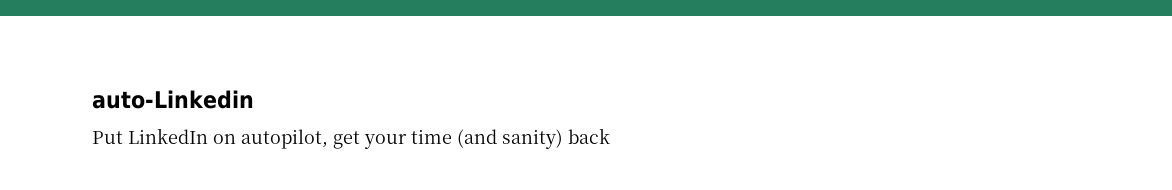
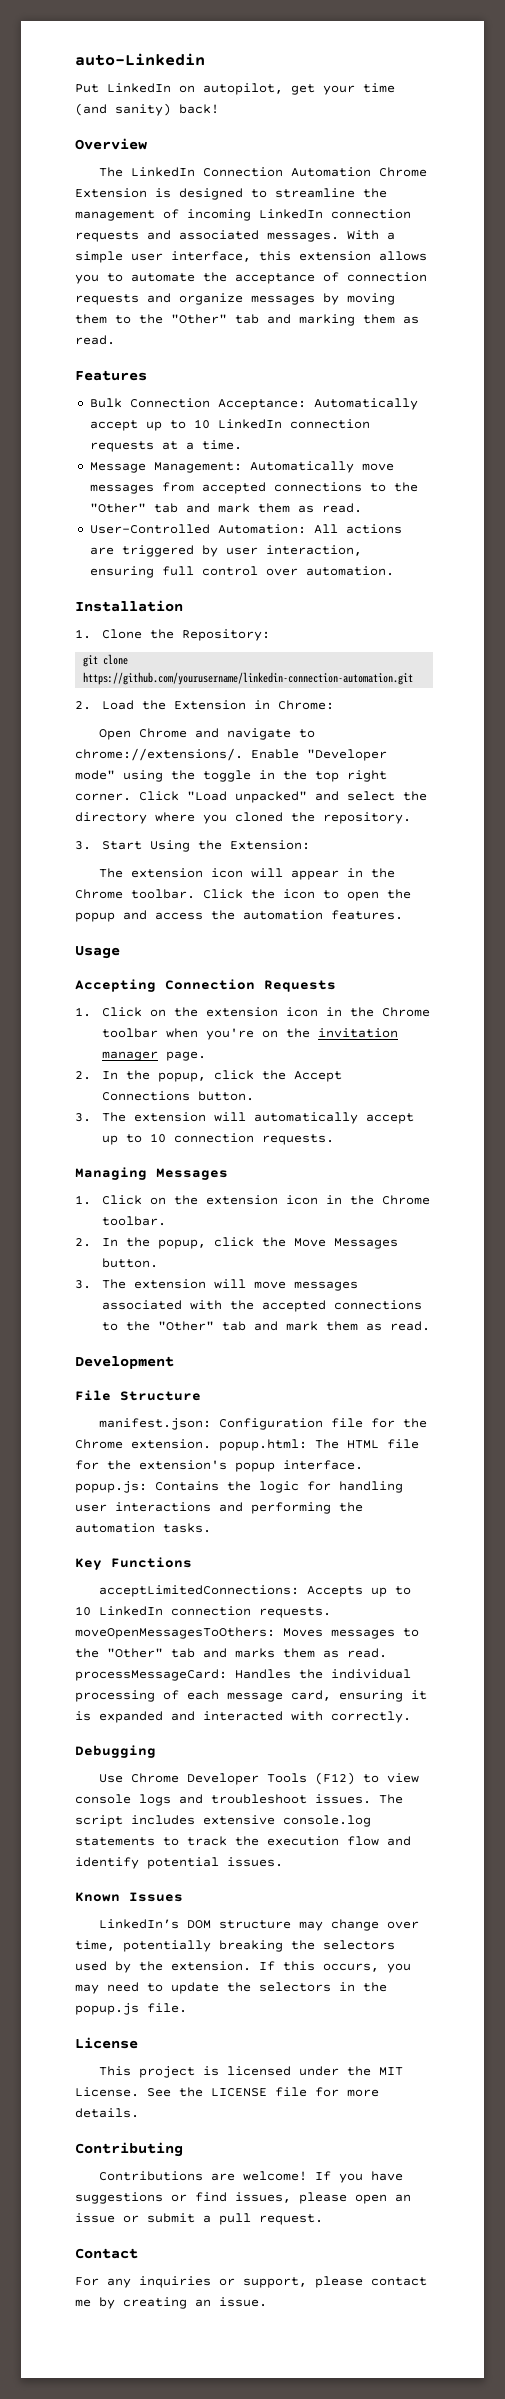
[568,128,610,144] back -> [179,104,219,114] [75,138,147,150] [99,167,428,177] [75,188,387,200] [75,209,411,221] [75,230,395,242] [75,251,427,263] [75,272,427,284] [75,293,395,305] [75,314,419,326] [75,335,115,345] [75,370,147,381] [89,398,418,410] [89,419,370,431] [89,440,242,452] [89,461,394,473] [89,482,418,494] [89,503,362,513] [89,524,402,534] [89,545,362,557] [89,566,394,578] [75,600,183,612] [75,629,270,641] [83,654,129,667] [83,672,414,685] [75,700,334,710] [99,728,316,740] [75,748,387,761] [75,770,387,782] [75,791,427,803] [75,812,411,824] [75,840,310,852] [99,868,396,880] [75,889,411,901] [75,910,403,922] [75,946,120,959] [75,979,336,992] [75,1007,430,1017] [101,1028,398,1040] [101,1051,206,1061] [75,1070,342,1082] [101,1091,254,1101] [75,1112,414,1124] [101,1133,334,1145] [75,1167,228,1180] [75,1195,430,1205] [101,1216,166,1226] [75,1237,398,1249] [101,1258,158,1268] [75,1279,358,1291] [101,1300,422,1312] [101,1321,430,1331] [75,1356,174,1369] [75,1390,201,1401] [99,1418,428,1430] [75,1439,419,1451] [75,1460,363,1472] [75,1481,403,1493] [75,1502,363,1514] [75,1523,211,1533] [75,1557,192,1570] [99,1585,412,1597] [75,1606,331,1618] [75,1627,419,1639] [75,1648,387,1658] [75,1669,411,1681] [75,1690,427,1702] [75,1711,411,1723] [75,1745,156,1758] [99,1772,420,1785] [75,1794,403,1806] [75,1815,371,1827] [75,1836,411,1846] [75,1857,283,1869] [75,1892,183,1902] [99,1919,420,1931] [75,1940,395,1952] [75,1961,411,1973] [75,1982,387,1994] [75,2003,187,2015] [75,2037,138,2049] [99,2066,404,2078] [75,2087,379,2097] [75,2108,139,2118] [75,2142,183,2157] [99,2171,404,2183] [75,2192,411,2204] [75,2213,323,2225] [75,2248,138,2259] [75,2276,427,2288] [75,2297,267,2309] back! // Overview // The LinkedIn Connection Automation Chrome Extension is designed to streamline the management of incoming LinkedIn connection requests and associated messages. With a simple user interface, this extension allows you to automate the acceptance of connection requests and organize messages by moving them to the "Other" tab and marking them as read. // Features // Bulk Connection Acceptance: Automatically accept up to 10 LinkedIn connection requests at a time. // Message Management: Automatically move messages from accepted connections to the "Other" tab and mark them as read. // User-Controlled Automation: All actions are triggered by user interaction, ensuring full control over automation. // Installation // 1. Clone the Repository: // git clone https://github.com/yourusername/linkedin-connection-automation.git // 2. Load the Extension in Chrome: // Open Chrome and navigate to chrome://extensions/. Enable "Developer mode" using the toggle in the top right corner. Click "Load unpacked" and select the directory where you cloned the repository. // 3. Start Using the Extension: // The extension icon will appear in the Chrome toolbar. Click the icon to open the popup and access the automation features. // Usage // Accepting Connection Requests // 1. Click on the extension icon in the Chrome toolbar when you're on the invitation manager page. // 2. In the popup, click the Accept Connections button. // 3. The extension will automatically accept up to 10 connection requests. // Managing Messages // 1. Click on the extension icon in the Chrome toolbar. // 2. In the popup, click the Move Messages button. // 3. The extension will move messages associated with the accepted connections to the "Other" tab and mark them as read. // Development // File Structure // manifest.json: Configuration file for the Chrome extension. popup.html: The HTML file for the extension's popup interface. popup.js: Contains the logic for handling user interactions and performing the automation tasks. // Key Functions // acceptLimitedConnections: Accepts up to 10 LinkedIn connection requests. moveOpenMessagesToOthers: Moves messages to the "Other" tab and marks them as read. processMessageCard: Handles the individual processing of each message card, ensuring it is expanded and interacted with correctly. // Debugging // Use Chrome Developer Tools (F12) to view console logs and troubleshoot issues. The script includes extensive console.log statements to track the execution flow and identify potential issues. // Known Issues // LinkedIn’s DOM structure may change over time, potentially breaking the selectors used by the extension. If this occurs, you may need to update the selectors in the popup.js file. // License // This project is licensed under the MIT License. See the LICENSE file for more details. // Contributing // Contributions are welcome! If you have suggestions or find issues, please open an issue or submit a pull request. // Contact // For any inquiries or support, please contact me by creating an issue.

